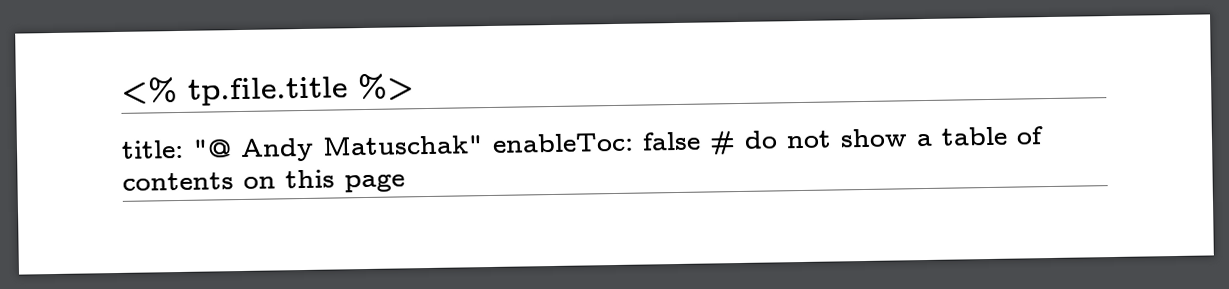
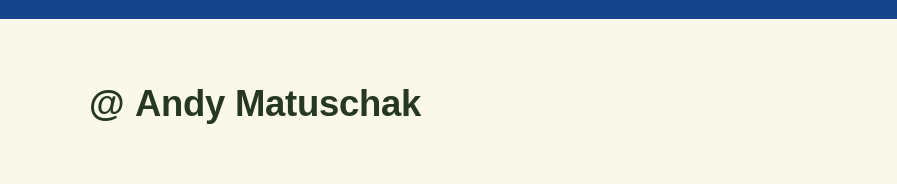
[120,73,415,106] [121,126,1044,162] [122,169,405,193] <% tp.file.title %> // title: "@ Andy Matuschak" enableToc: false # do not show a table of contents on this page -> [89,89,422,124] @ Andy Matuschak

